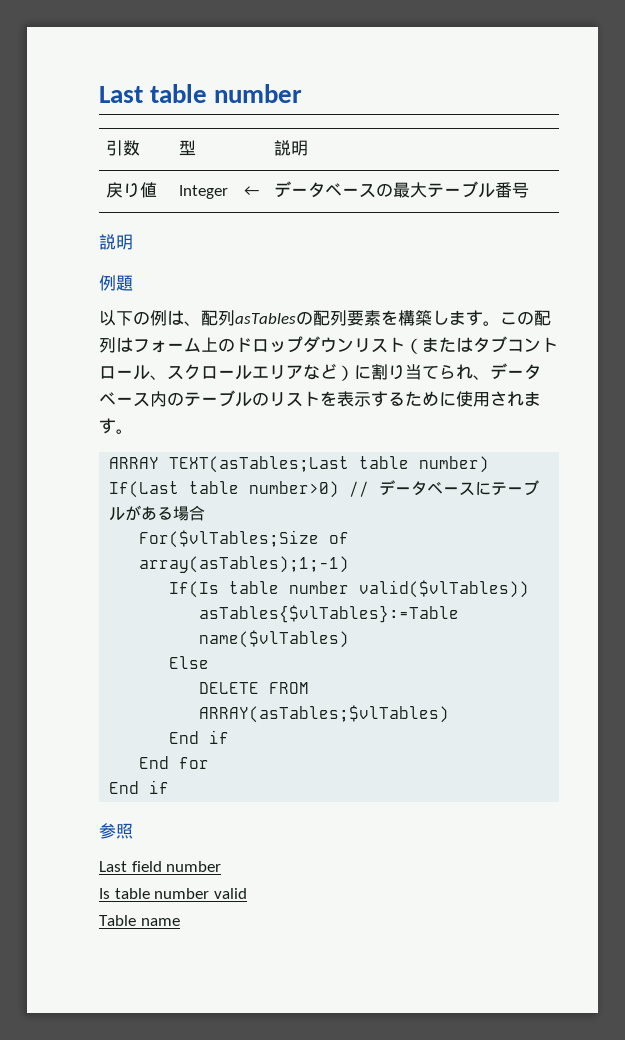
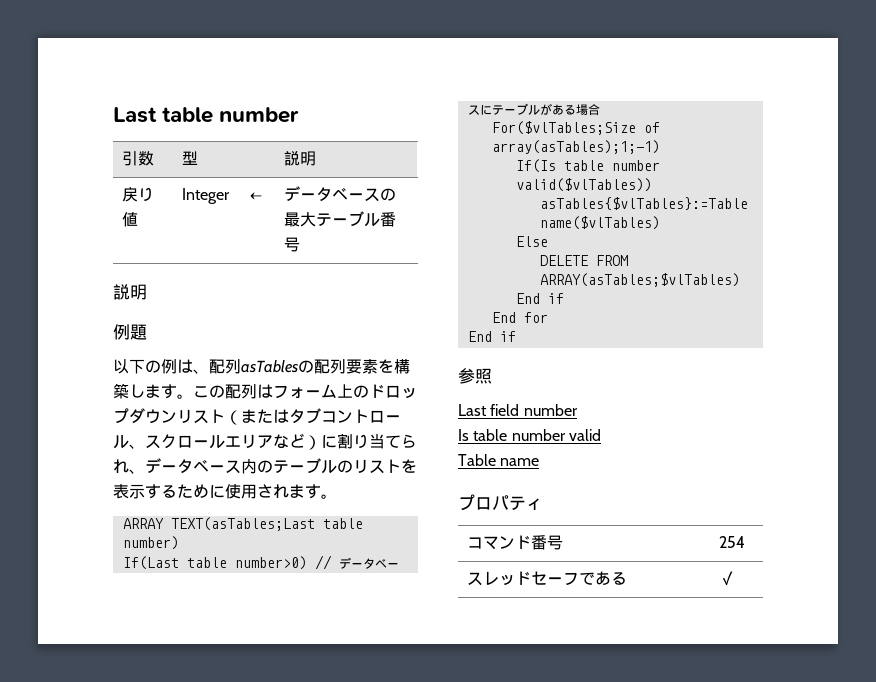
(180, 922) none -> [458,494,543,511] [467,535,564,550] [719,536,746,548] [467,571,628,586] [719,571,736,586] // プロパティ // コマンド番号 | 254 // スレッドセーフである | ✓

